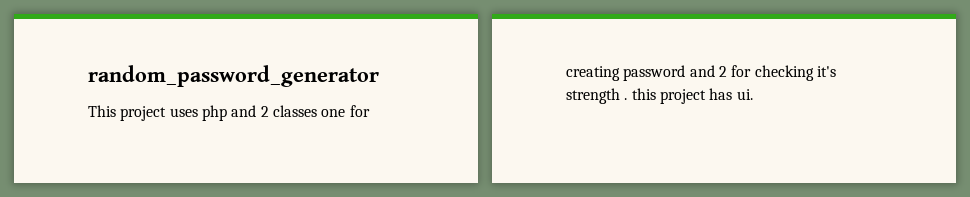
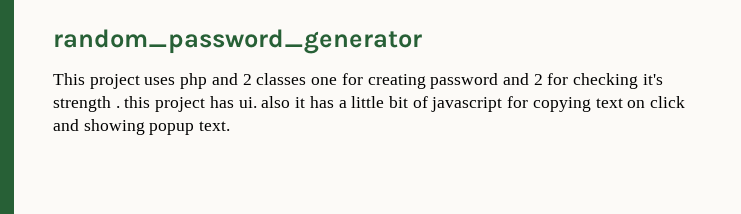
(753, 94) none -> [261,96,686,112] [53,119,231,135] also it has a little bit of javascript for copying text on click and showing popup text.

